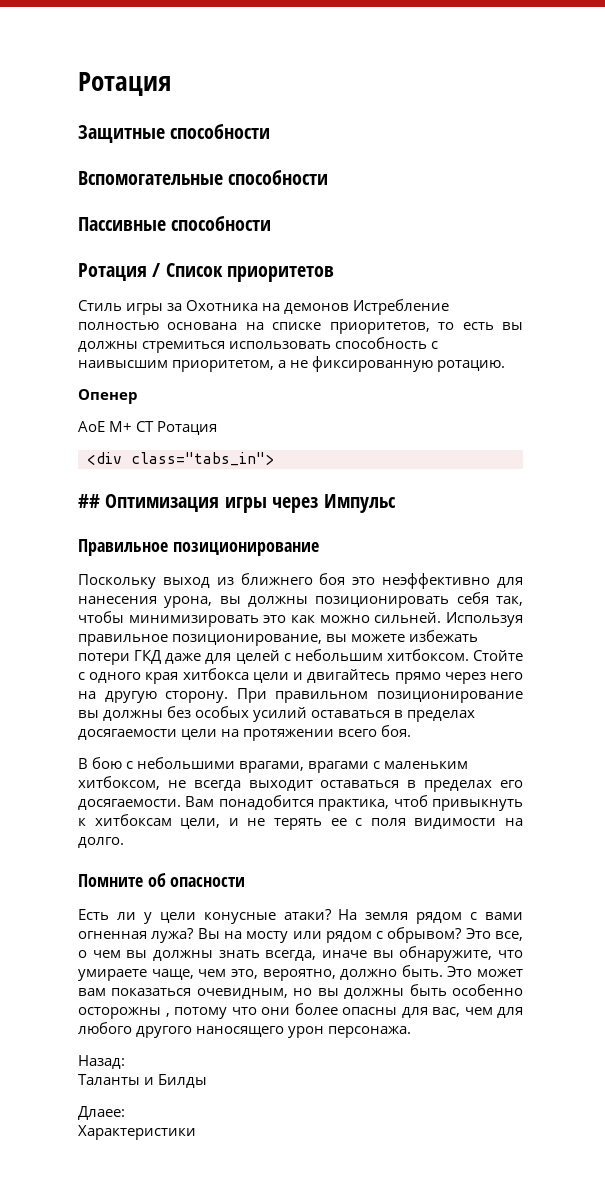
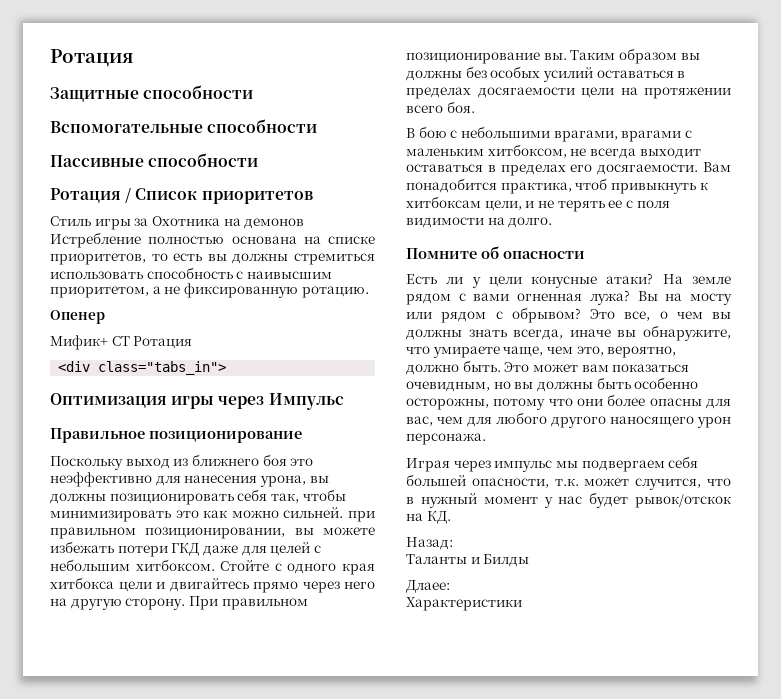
[78,421,133,432] АоЕ М+ -> [50,335,108,350] Мифик+
[78,494,100,508] ## -> (227, 368) none
[446,612,523,627] [78,634,323,646] Используя правильное позиционирование, -> [348,511,375,522] [50,527,286,539] при правильном позиционировании,
(523, 697) none -> [543,48,677,64] вы. Таким образом
[365,912,409,920] земля -> [692,276,731,284] земле
[78,1007,170,1019] осторожны , -> [406,398,489,410] осторожны,
(412, 1032) none -> [406,456,699,472] [406,474,731,490] [406,492,731,508] [406,511,451,524] // Играя через импульс мы подвергаем себя большей опасности, т.к. может случится, что в нужный момент у нас будет рывок/отскок на КД.

